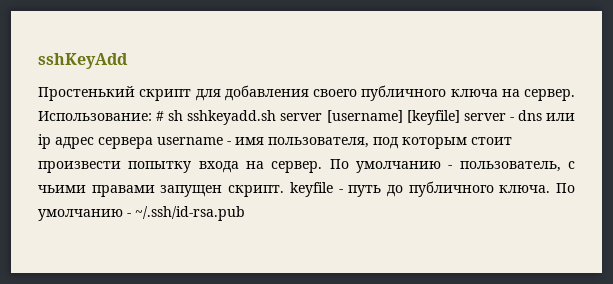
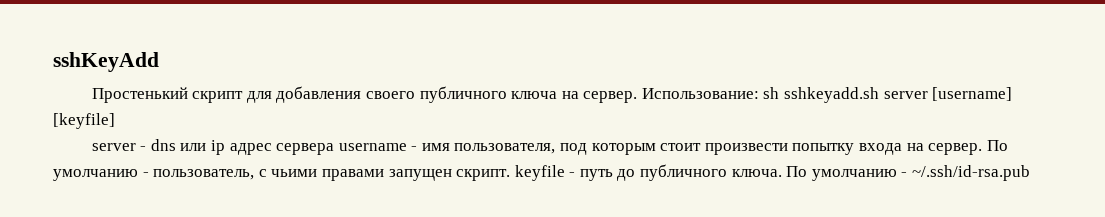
[156,111,165,121] # -> (759, 93) none
(460, 117) none -> (115, 121) //

